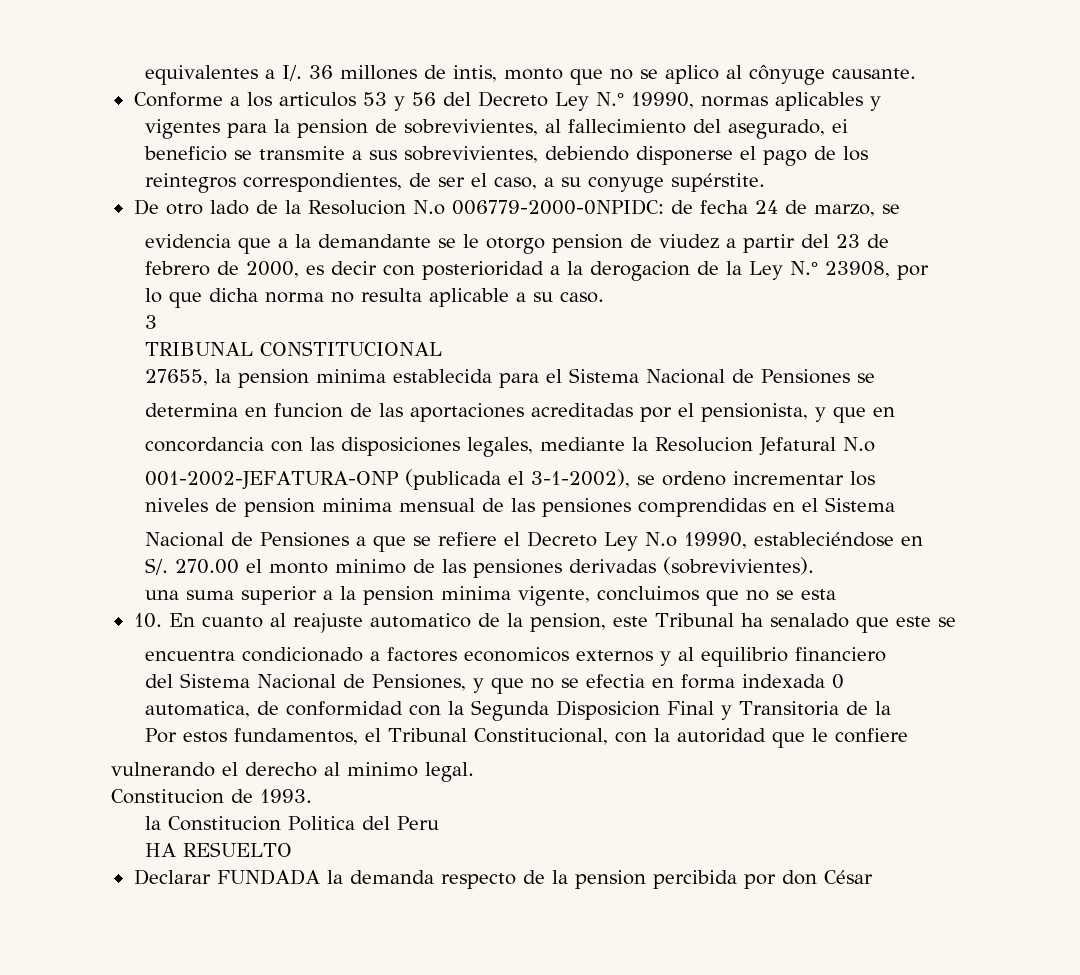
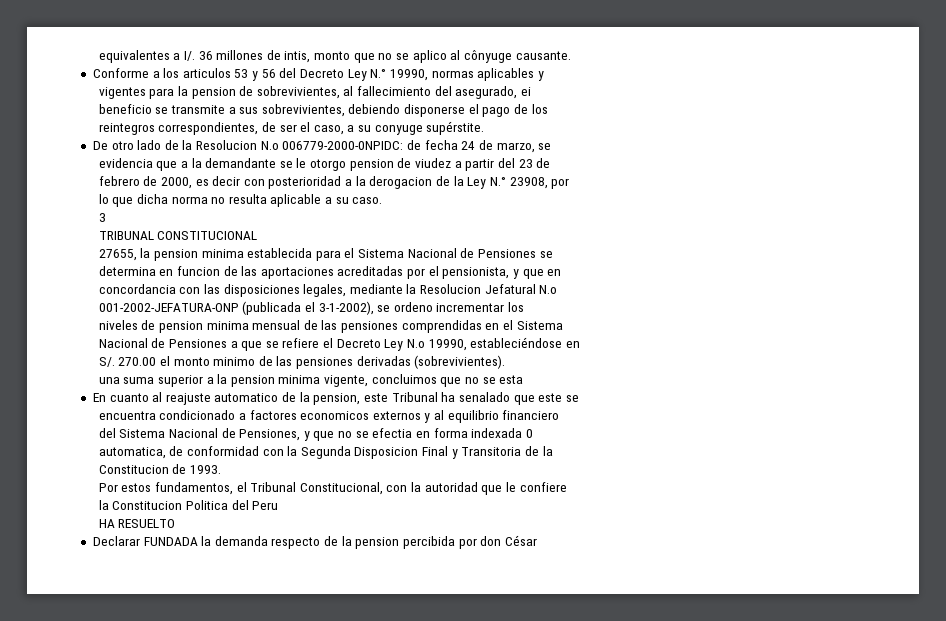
[133,613,162,628] 10. -> (524, 379) none
(892, 708) none -> [98,464,221,474] // Constitucion de 1993.
[111,762,474,782] [111,789,312,804] // vulnerando el derecho al minimo legal. // Constitucion de 1993. -> (567, 487) none

